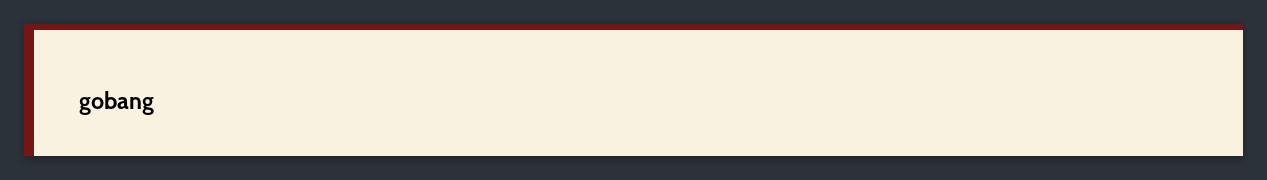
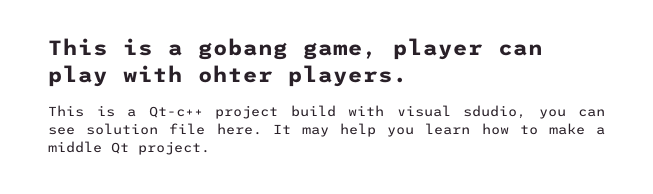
[79,91,154,115] gobang -> [48,38,543,60] [48,65,408,87] [48,105,605,119] [48,123,605,137] [48,141,210,155] This is a gobang game, player can play with ohter players. // This is a Qt-c++ project build with visual sdudio, you can see solution file here. It may help you learn how to make a middle Qt project.

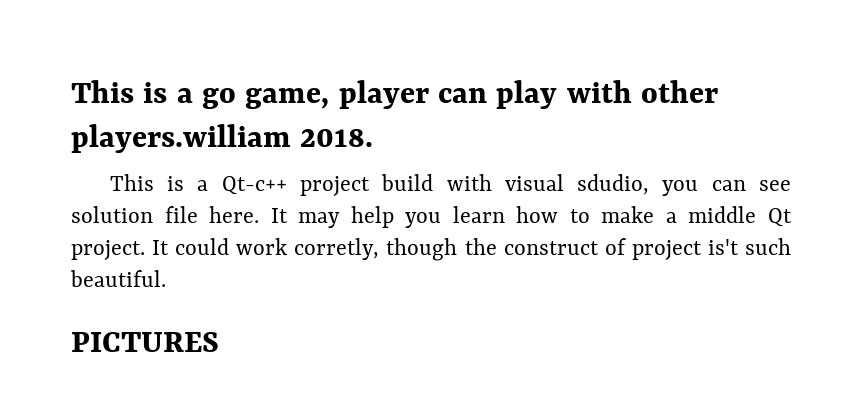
[48,38,288,60] This is a gobang -> [71,80,236,109] This is a go
[198,65,408,87] ohter players. -> [640,80,718,103] [71,124,374,153] other players.william 2018.
(210, 148) none -> [152,238,791,261] [70,270,166,287] [71,332,219,352] It could work corretly, though the construct of project is't such beautiful. // PICTURES

